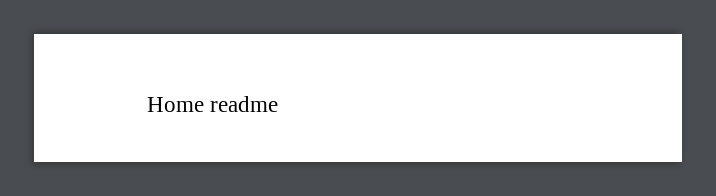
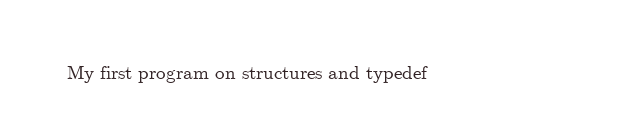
[147,96,279,112] Home readme -> [67,65,428,83] My first program on structures and typedef

